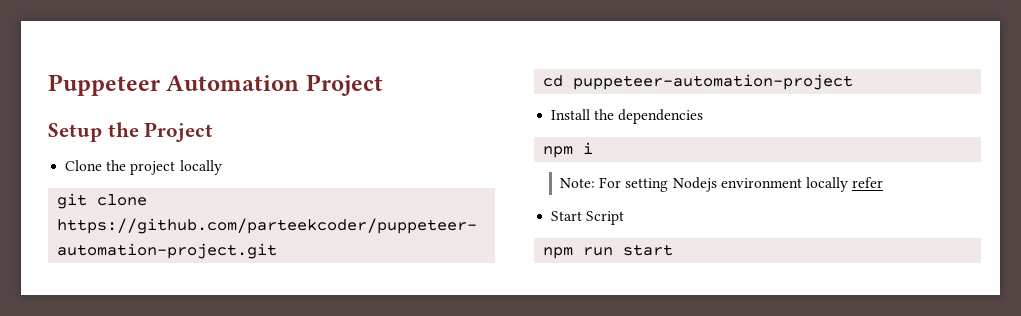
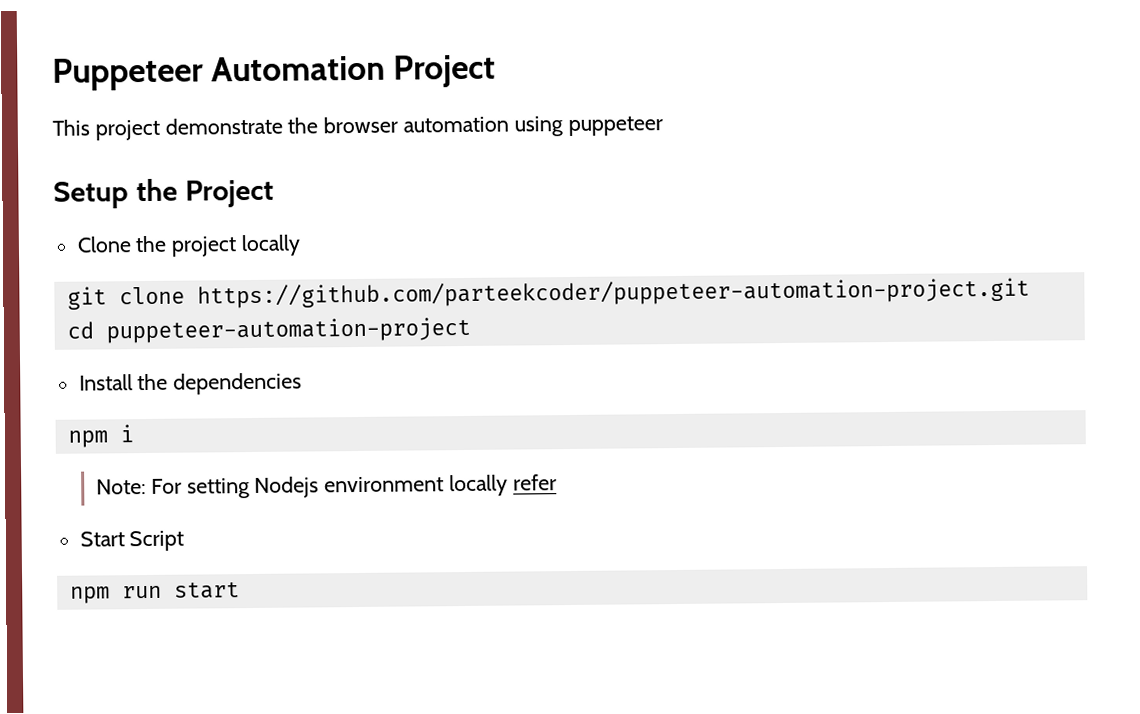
(383, 85) none -> [52,116,663,141] // This project demonstrate the browser automation using puppeteer

